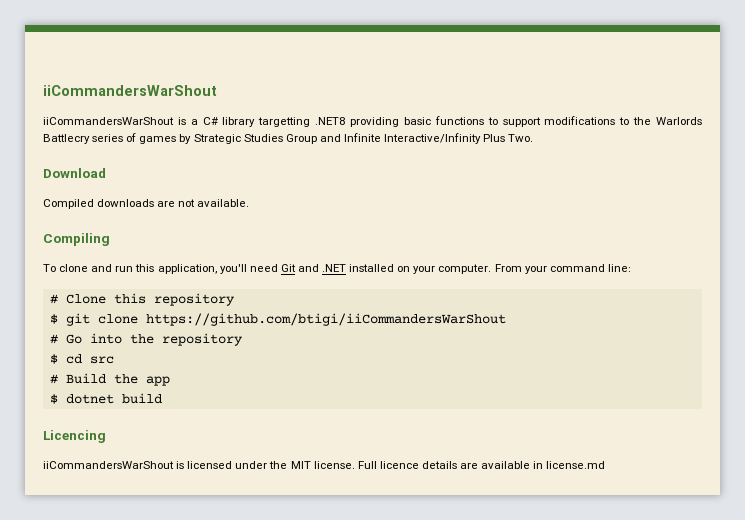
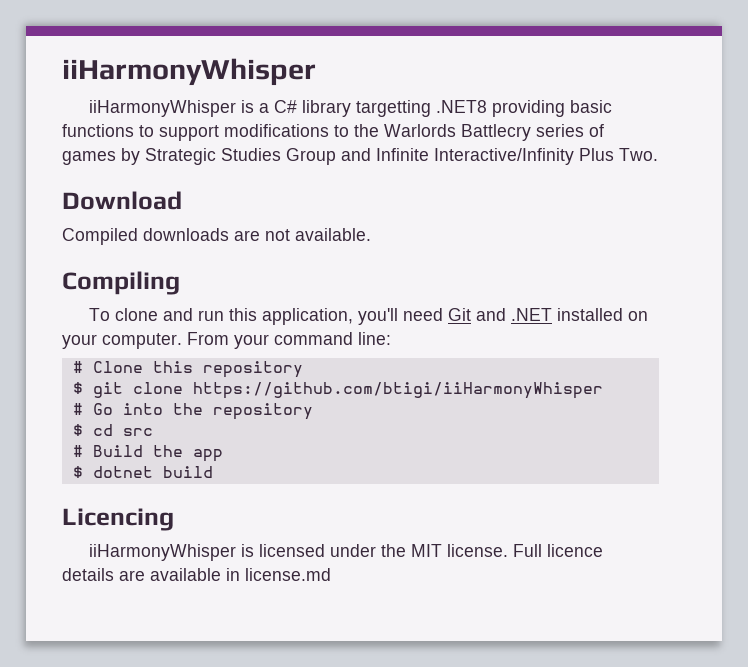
[43,85,217,96] [43,117,174,125] iiCommandersWarShout // iiCommandersWarShout -> [62,58,316,86] [89,100,237,117] iiHarmonyWhisper // iiHarmonyWhisper
[145,313,506,326] https://github.com/btigi/iiCommandersWarShout -> [192,382,603,399] https://github.com/btigi/iiHarmonyWhisper
[43,461,174,469] iiCommandersWarShout -> [89,544,237,561] iiHarmonyWhisper

